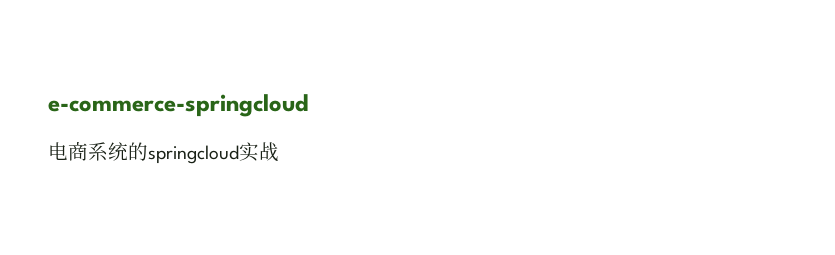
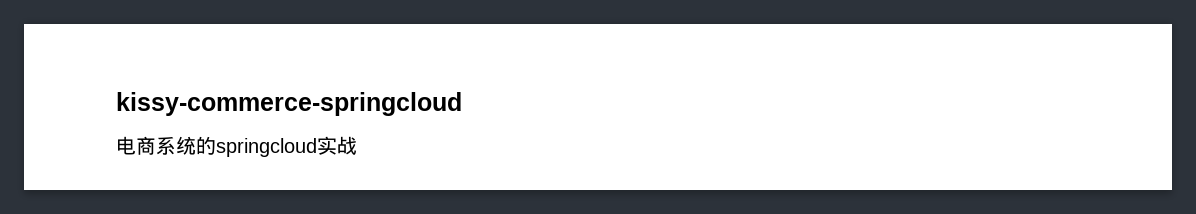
[48,94,309,117] e-commerce-springcloud -> [116,92,462,116] kissy-commerce-springcloud

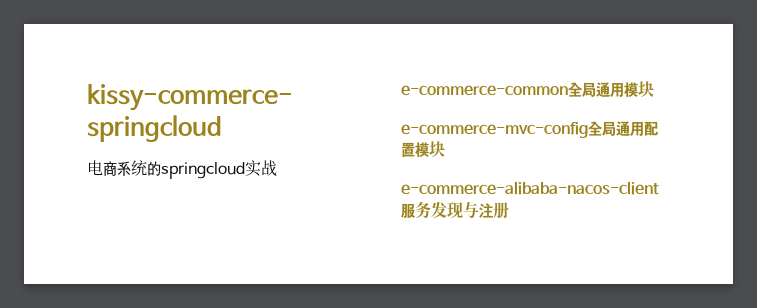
(357, 145) none -> [401,81,654,98] [401,121,658,138] [401,141,445,158] [401,181,659,195] [401,201,509,219] // e-commerce-common全局通用模块 // e-commerce-mvc-config全局通用配置模块 // e-commerce-alibaba-nacos-client服务发现与注册

